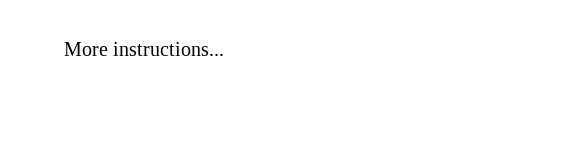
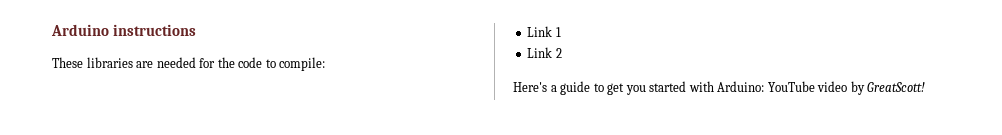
[64,42,225,56] More instructions... -> [51,24,196,36] [52,57,326,71] [527,26,561,37] [527,47,562,58] [513,81,926,95] Arduino instructions // These libraries are needed for the code to compile: // Link 1 // Link 2 // Here's a guide to get you started with Arduino: YouTube video by GreatScott!

